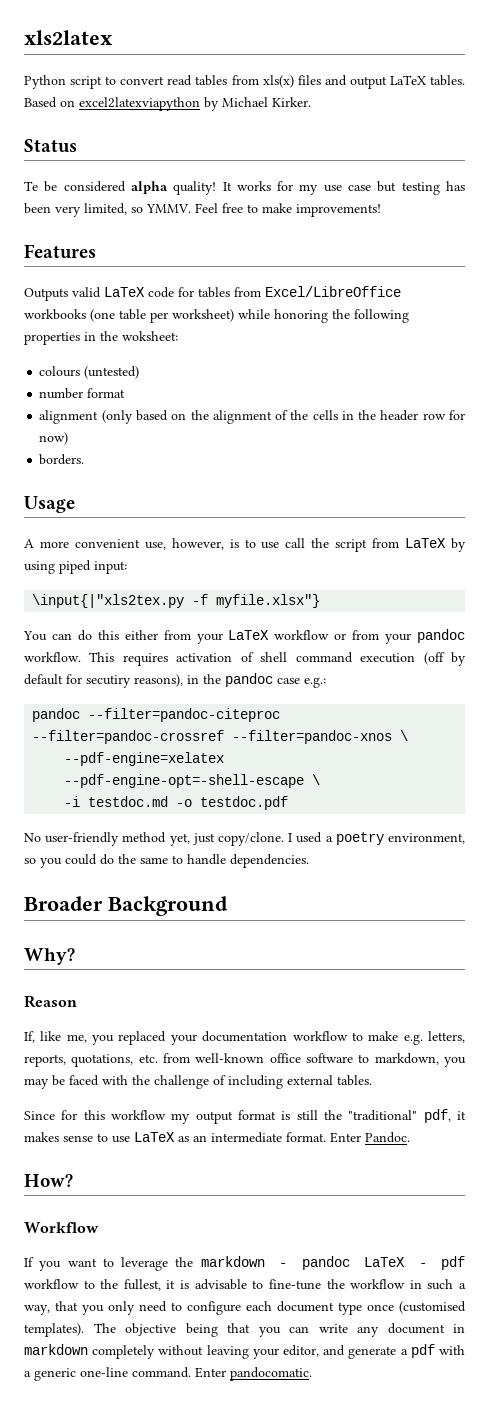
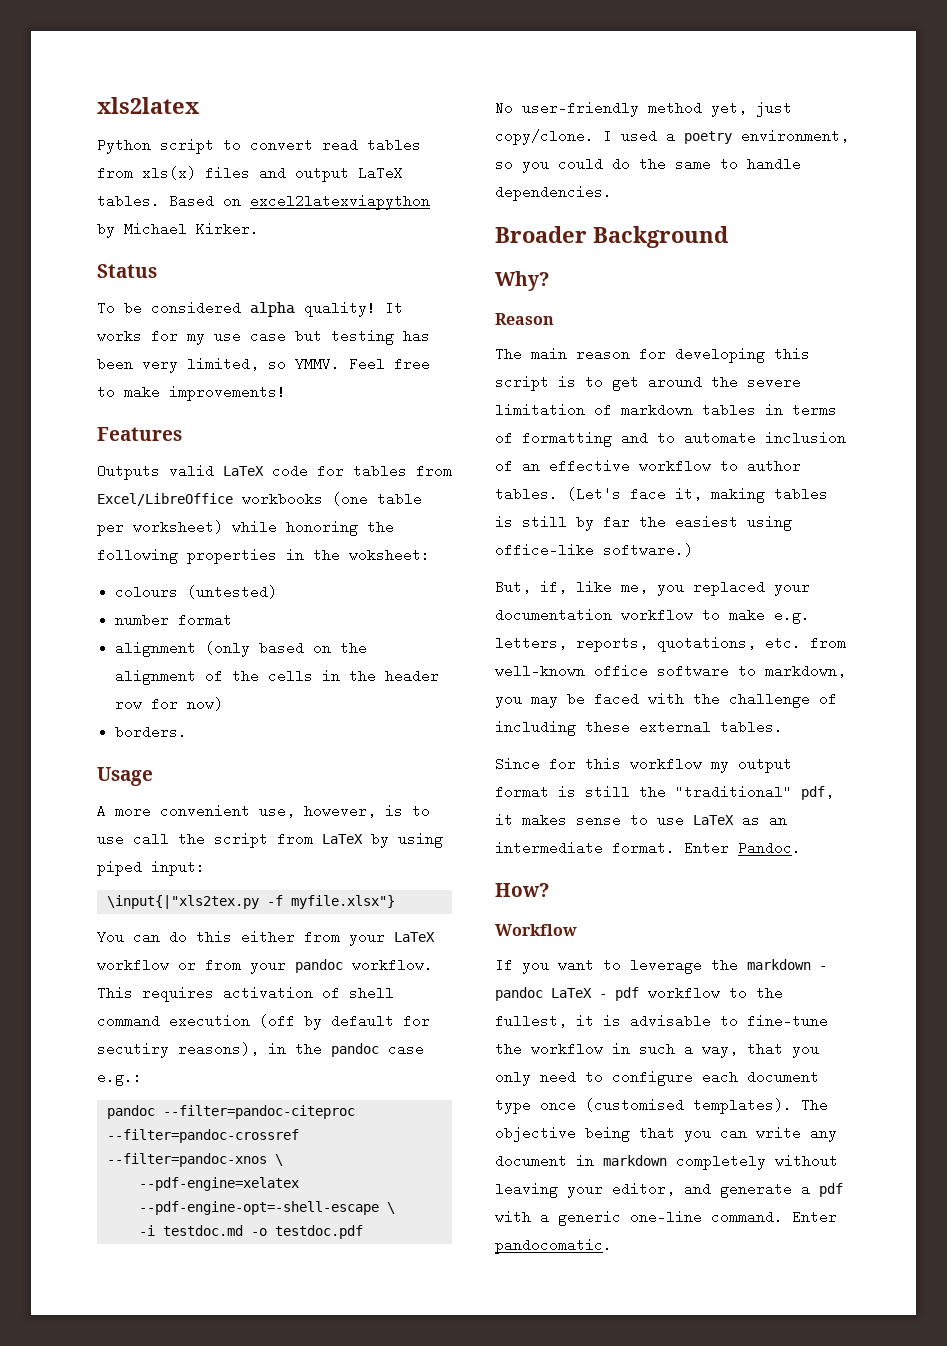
[24,181,38,191] Te -> [97,301,115,315] To
[24,1031,35,1043] If, -> [495,347,810,363] [495,375,801,391] [495,403,837,417] [495,431,846,447] [495,459,801,473] [495,487,828,503] [495,515,792,531] [495,543,693,557] [495,580,567,594] The main reason for developing this script is to get around the severe limitation of markdown tables in terms of formatting and to automate inclusion of an effective workflow to author tables. (Let's face it, making tables is still by far the easiest using office-like software.) // But, if,
(283, 1082) none -> [585,720,630,734] these

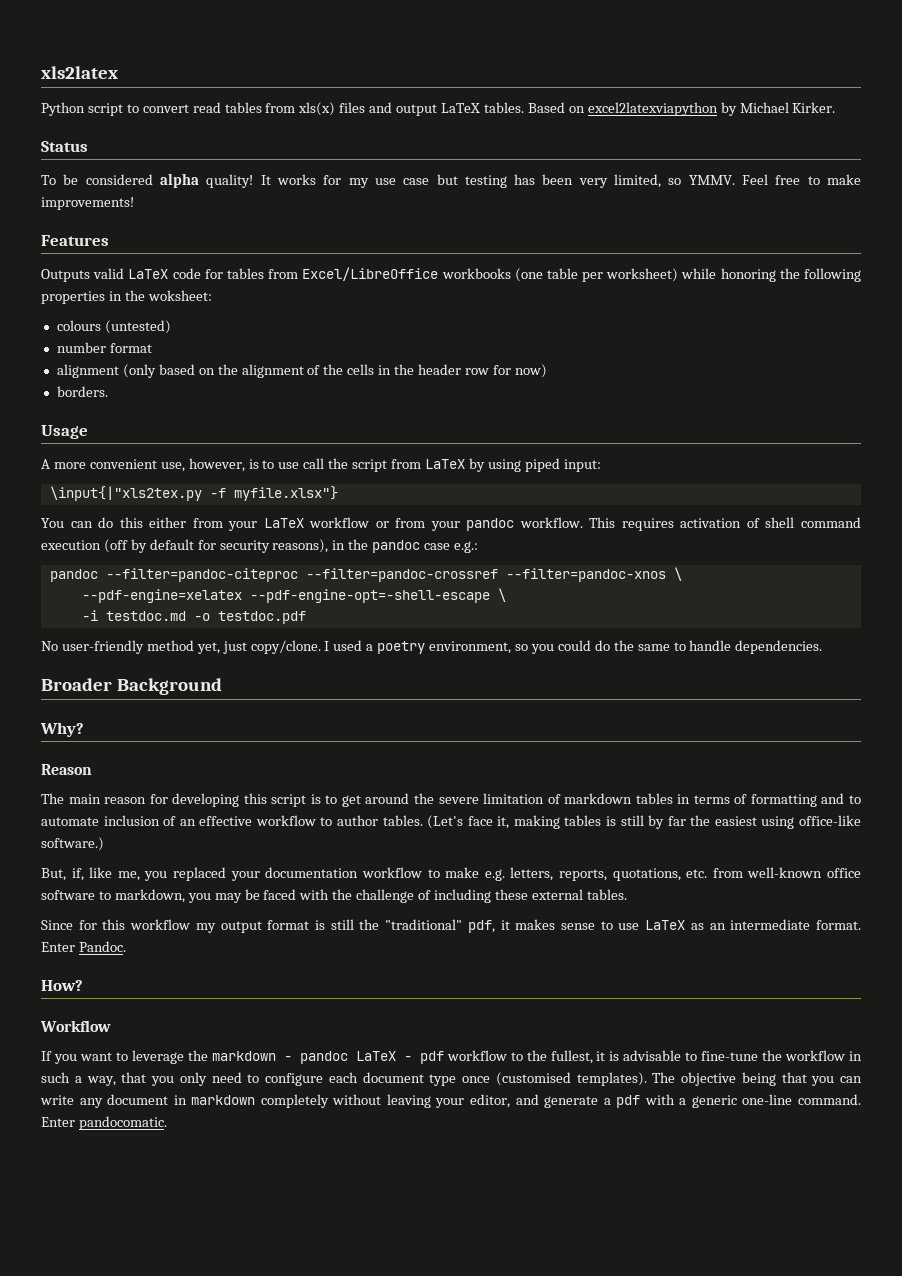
[97,1042,169,1058] secutiry -> [219,540,270,553] security

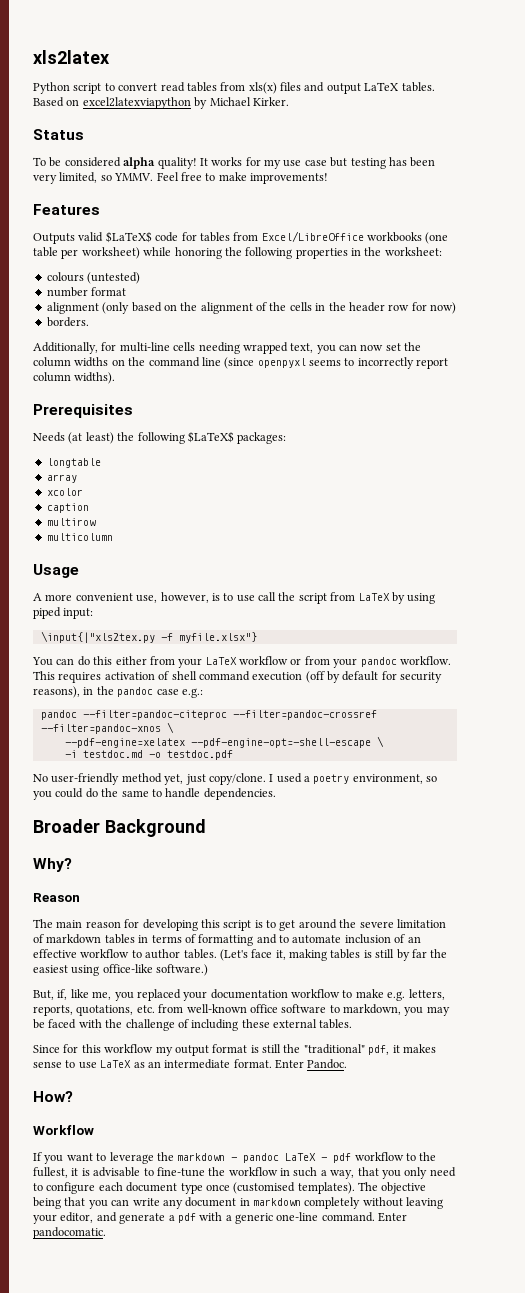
[128,269,169,279] LaTeX -> [105,231,152,243] $LaTeX$
[147,290,212,301] woksheet: -> [384,247,442,256] worksheet:
(108, 391) none -> [33,342,422,354] [33,357,449,369] [33,372,116,384] [33,404,133,418] [33,431,287,444] [46,458,101,468] [46,474,77,483] [46,488,83,496] [46,503,89,513] [46,518,96,526] [46,533,113,541] // Additionally, for multi-line cells needing wrapped text, you can now set the column widths on the command line (since openpyxl seems to incorrectly report column widths). // Prerequisites // Needs (at least) the following $LaTeX$ packages: // longtable // array // xcolor // caption // multirow // multicolumn

